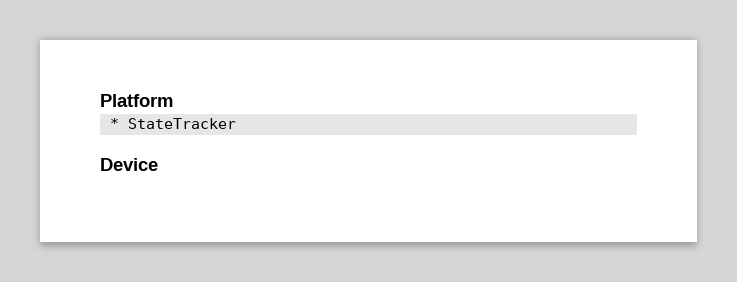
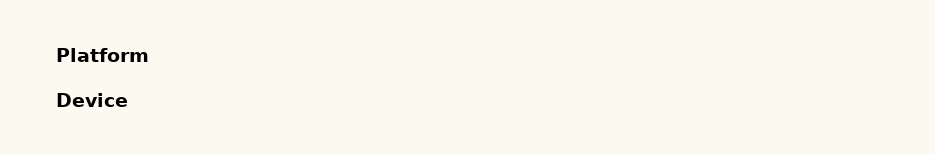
[110,118,237,129] // * StateTracker -> (149, 55) none

